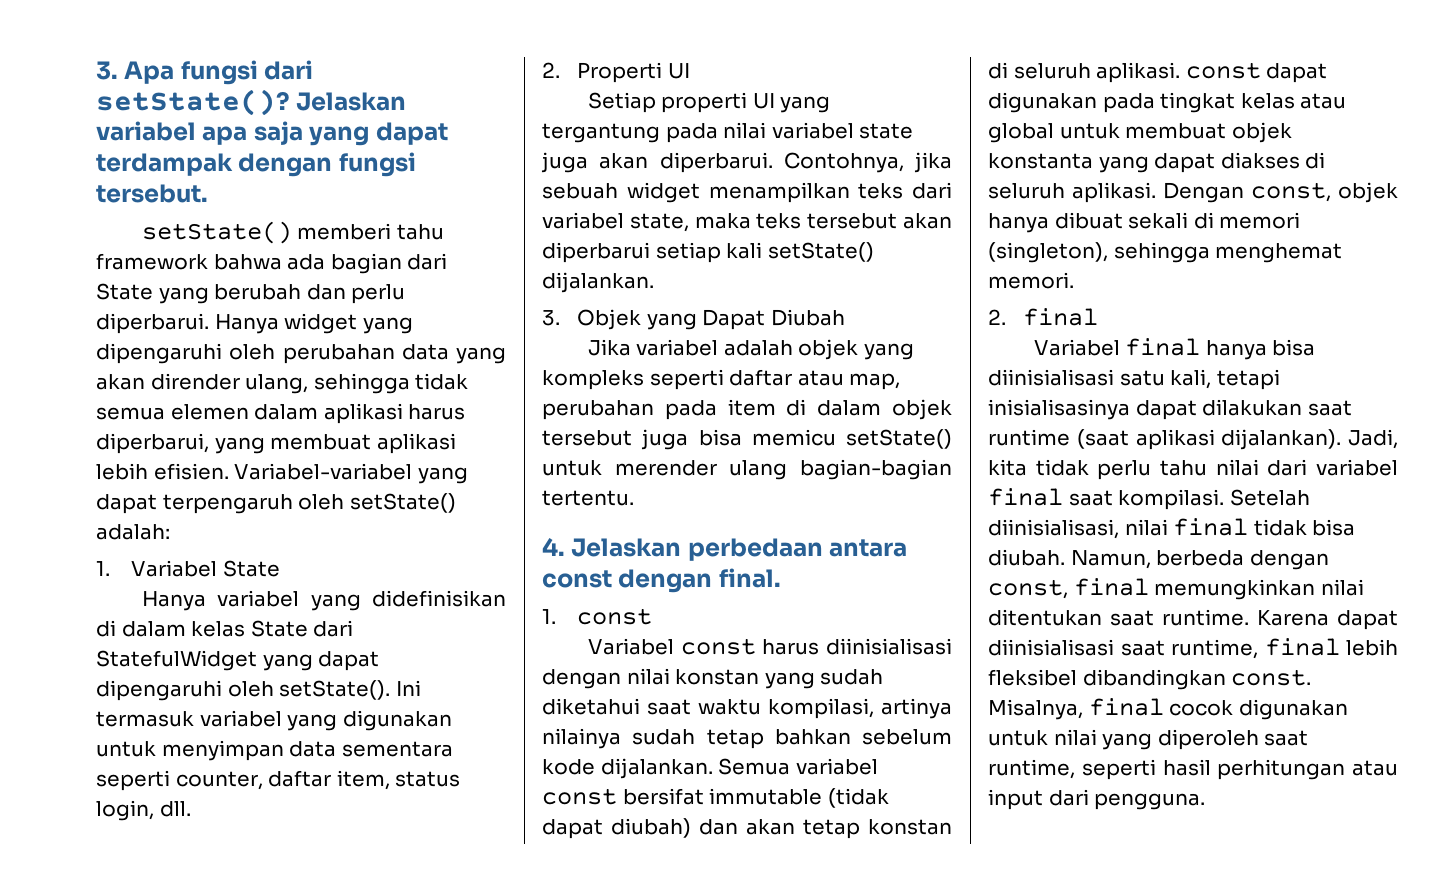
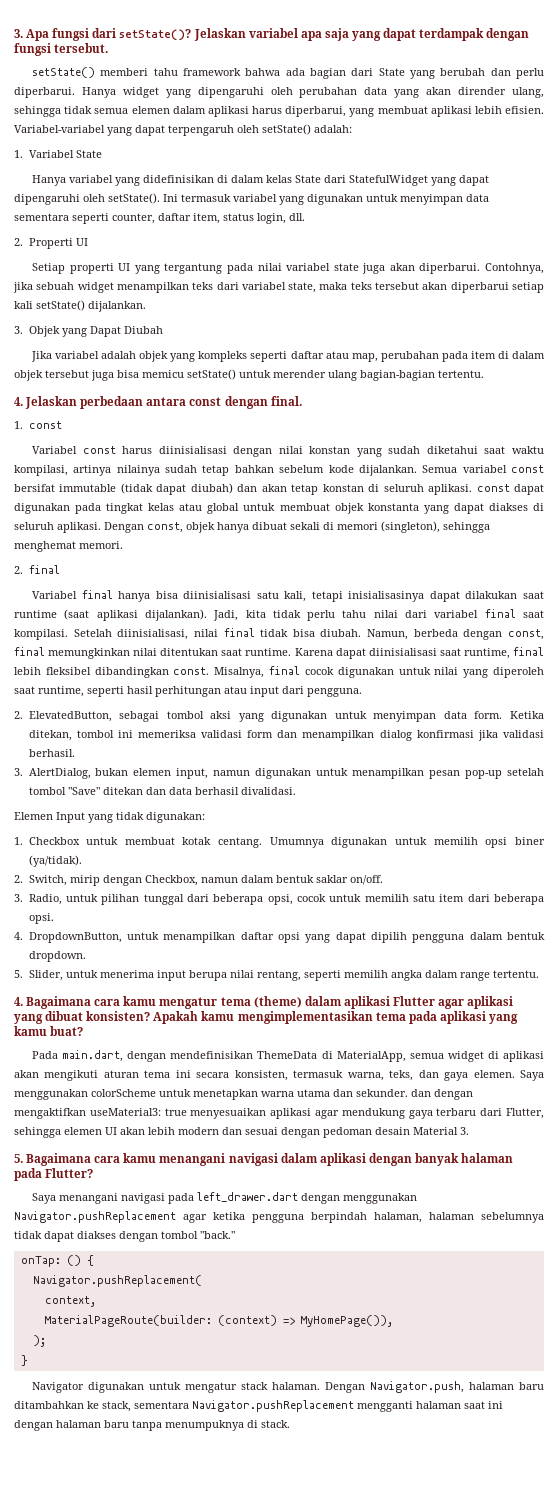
(1206, 801) none -> [14,711,545,722] [28,730,544,741] [28,749,75,757] [14,768,544,779] [28,787,296,795] [14,812,205,823] [14,837,545,848] [28,855,82,867] [14,875,383,886] [14,894,545,905] [28,913,54,924] [14,932,546,943] [28,951,86,962] [14,970,539,981] [14,996,514,1009] [14,1011,518,1024] [14,1026,84,1036] [31,1050,544,1062] [14,1070,544,1081] [14,1089,473,1100] [14,1108,545,1119] [14,1127,469,1138] [14,1153,514,1166] [14,1168,94,1181] [31,1192,417,1204] [14,1211,544,1223] [14,1231,235,1242] [20,1255,94,1267] [32,1275,202,1287] [44,1296,96,1307] [44,1315,393,1327] [32,1335,46,1347] [20,1355,28,1366] [31,1381,544,1393] [14,1400,503,1412] [14,1420,290,1431] // 2. ElevatedButton, sebagai tombol aksi yang digunakan untuk menyimpan data form. Ketika ditekan, tombol ini memeriksa validasi form dan menampilkan dialog konfirmasi jika validasi berhasil. // 3. AlertDialog, bukan elemen input, namun digunakan untuk menampilkan pesan pop-up setelah tombol "Save" ditekan dan data berhasil divalidasi. // Elemen Input yang tidak digunakan: // 1. Checkbox untuk membuat kotak centang. Umumnya digunakan untuk memilih opsi biner (ya/tidak). // 2. Switch, mirip dengan Checkbox, namun dalam bentuk saklar on/off. // 3. Radio, untuk pilihan tunggal dari beberapa opsi, cocok untuk memilih satu item dari beberapa opsi. // 4. DropdownButton, untuk menampilkan daftar opsi yang dapat dipilih pengguna dalam bentuk dropdown. // 5. Slider, untuk menerima input berupa nilai rentang, seperti memilih angka dalam range tertentu. // 4. Bagaimana cara kamu mengatur tema (theme) dalam aplikasi Flutter agar aplikasi yang dibuat konsisten? Apakah kamu mengimplementasikan tema pada aplikasi yang kamu buat? // Pada main.dart, dengan mendefinisikan ThemeData di MaterialApp, semua widget di aplikasi akan mengikuti aturan tema ini secara konsisten, termasuk warna, teks, dan gaya elemen. Saya menggunakan colorScheme untuk menetapkan warna utama dan sekunder. dan dengan mengaktifkan useMaterial3: true menyesuaikan aplikasi agar mendukung gaya terbaru dari Flutter, sehingga elemen UI akan lebih modern dan sesuai dengan pedoman desain Material 3. // 5. Bagaimana cara kamu menangani navigasi dalam aplikasi dengan banyak halaman pada Flutter? // Saya menangani navigasi pada left_drawer.dart dengan menggunakan Navigator.pushReplacement agar ketika pengguna berpindah halaman, halaman sebelumnya tidak dapat diakses dengan tombol "back." // onTap: () { // Navigator.pushReplacement( // context, // MaterialPageRoute(builder: (context) => MyHomePage()), // ); // } // Navigator digunakan untuk mengatur stack halaman. Dengan Navigator.push, halaman baru ditambahkan ke stack, sementara Navigator.pushReplacement mengganti halaman saat ini dengan halaman baru tanpa menumpuknya di stack.

